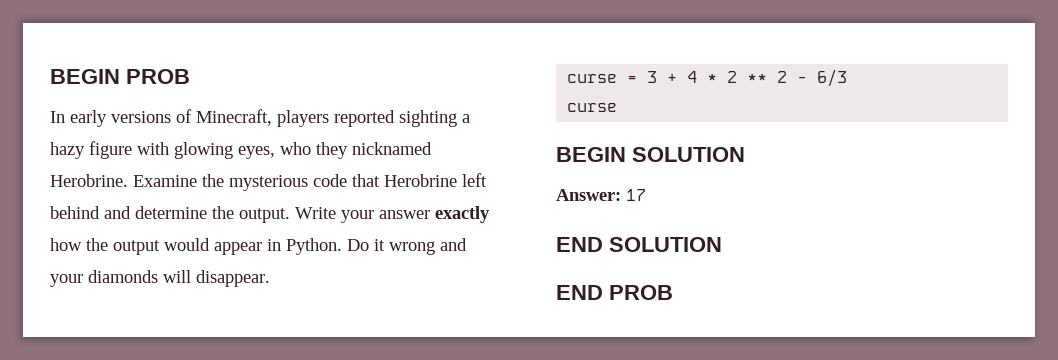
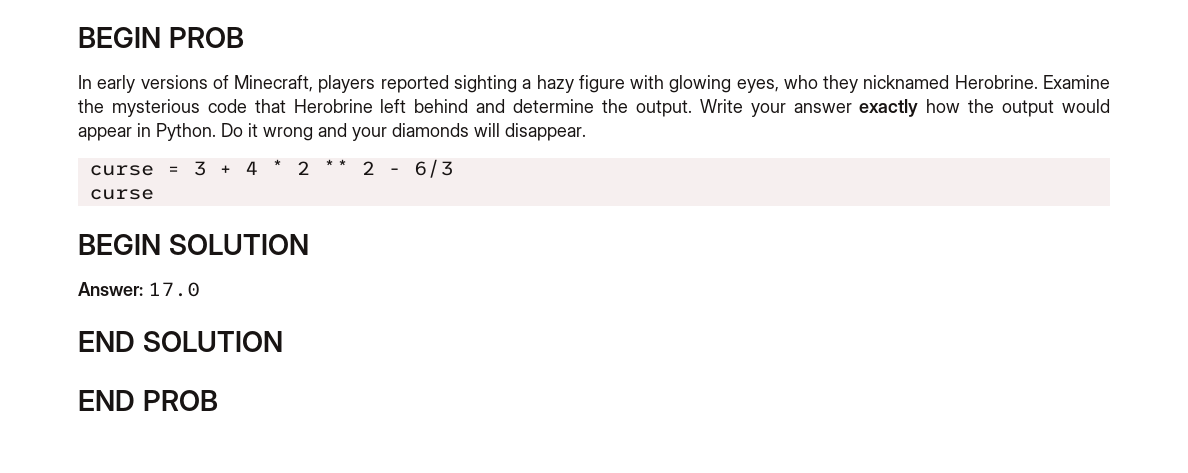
[626,189,646,201] 17 -> [148,282,200,297] 17.0

